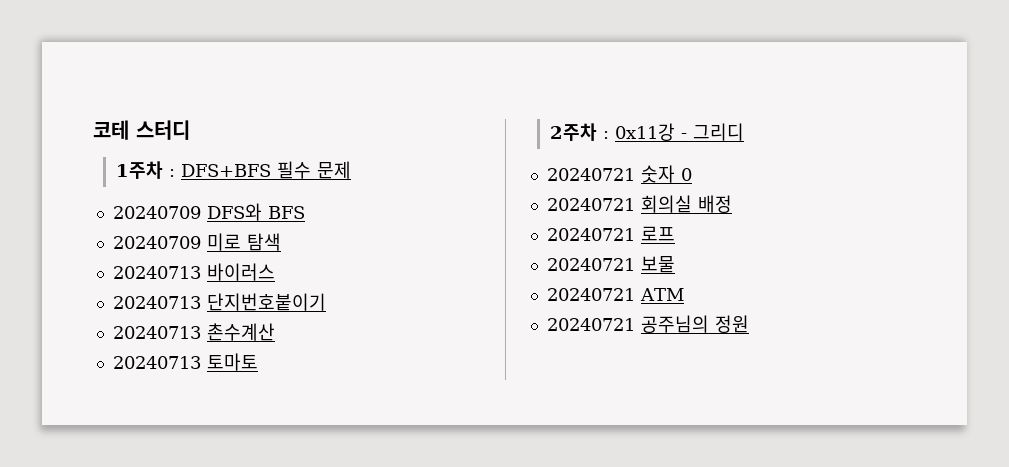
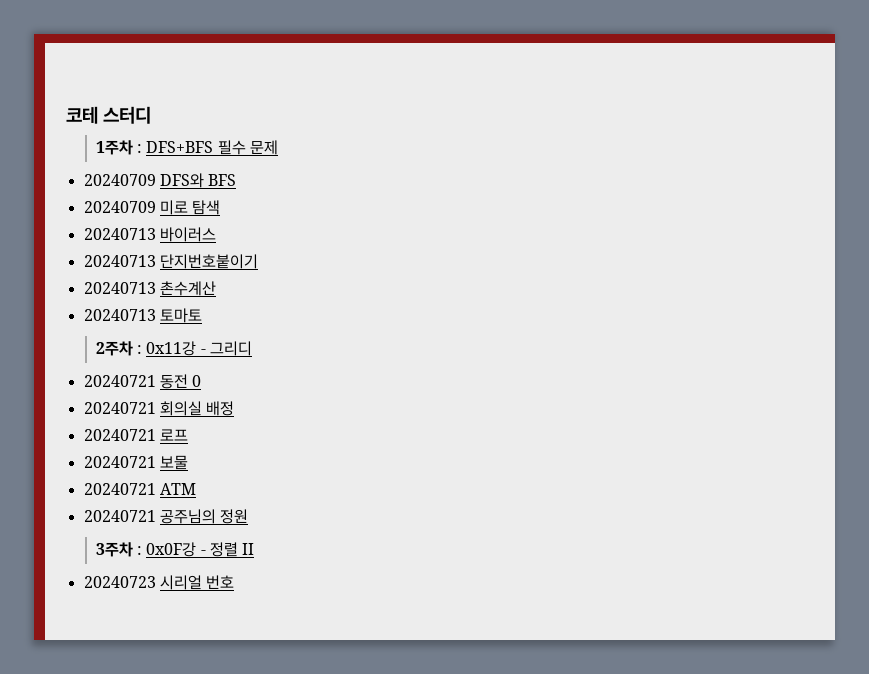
[640,165,675,183] 숫자 -> [159,374,188,389] 동전
(749, 324) none -> [95,542,255,557] [83,575,235,590] // 3주차 : 0x0F강 - 정렬 II // 20240723 시리얼 번호

